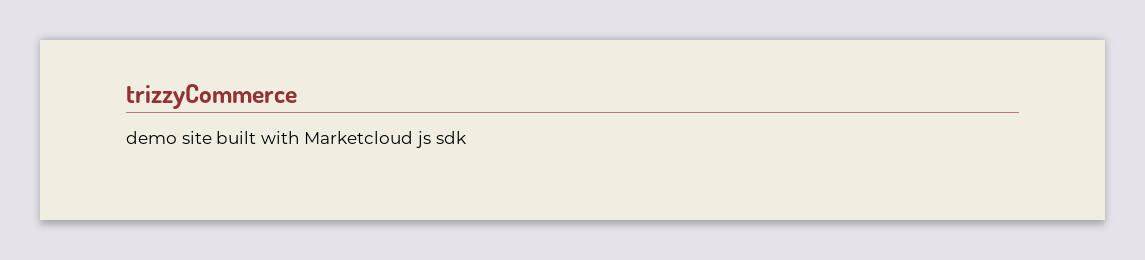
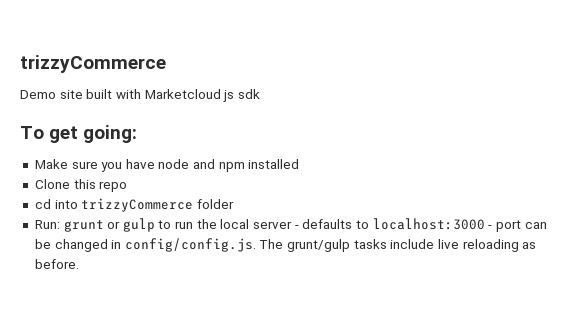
[126,131,177,144] demo -> [20,90,56,99] Demo
(467, 137) none -> [20,125,138,143] [34,159,300,172] [34,179,128,192] [34,198,234,212] [34,218,547,232] [34,238,537,252] [34,259,79,269] // To get going: // Make sure you have node and npm installed // Clone this repo // cd into trizzyCommerce folder // Run: grunt or gulp to run the local server - defaults to localhost:3000 - port can be changed in config/config.js. The grunt/gulp tasks include live reloading as before.

